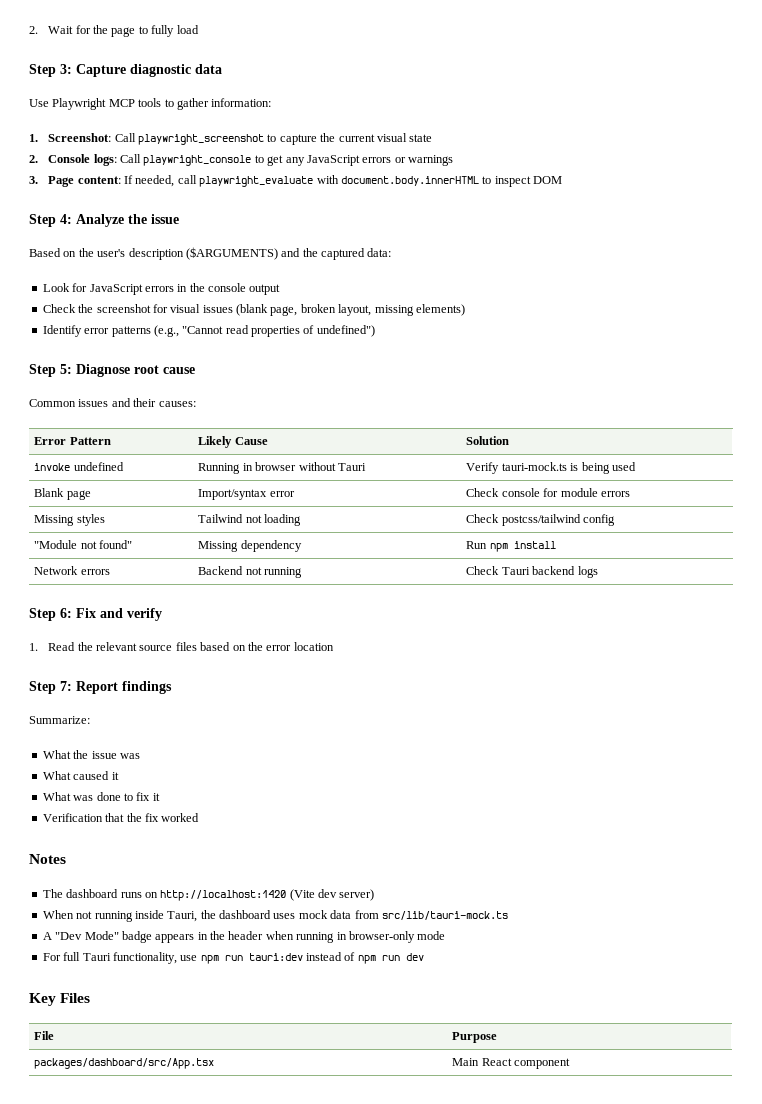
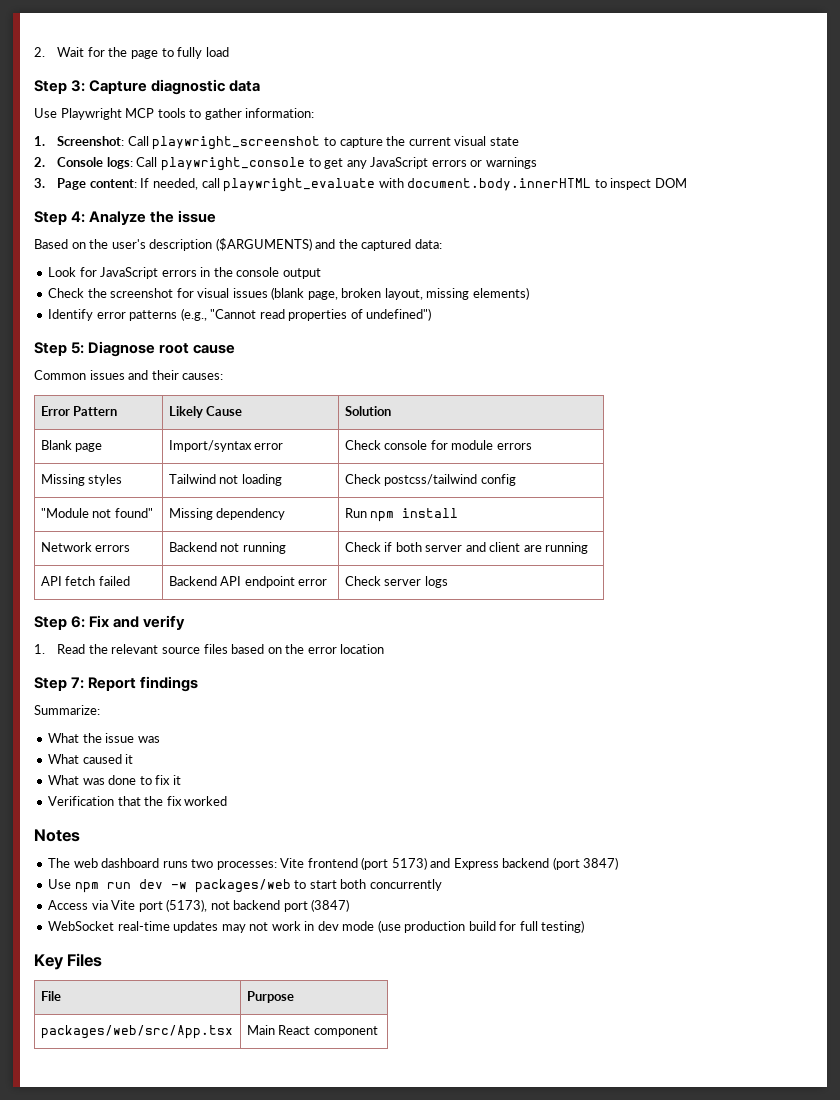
[34,462,124,471] [198,462,366,474] [466,462,636,474] // invoke undefined | Running in browser without Tauri | Verify tauri-mock.ts is being used -> (391, 411) none
[501,566,576,575] Tauri backend -> [384,542,589,554] [40,576,130,586] [168,576,328,588] [344,576,422,586] if both server and client are running // API fetch failed | Backend API endpoint error | Check server
(63, 893) none -> [73,858,98,868] web
[144,889,375,901] [42,910,508,922] [42,931,446,943] [42,952,424,964] on http://localhost:1420 (Vite dev server) // When not running inside Tauri, the dashboard uses mock data from src/lib/tauri-mock.ts // A "Dev Mode" badge appears in the header when running in browser-only mode // For full Tauri functionality, use npm run tauri:dev instead of npm run dev -> [191,857,619,870] [48,879,442,893] [48,899,350,912] [48,920,585,933] two processes: Vite frontend (port 5173) and Express backend (port 3847) // Use npm run dev -w packages/web to start both concurrently // Access via Vite port (5173), not backend port (3847) // WebSocket real-time updates may not work in dev mode (use production build for full testing)
[34,1058,215,1069] packages/dashboard/src/App.tsx -> [40,1025,233,1039] packages/web/src/App.tsx

